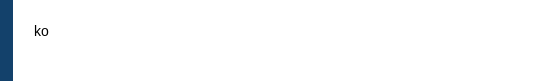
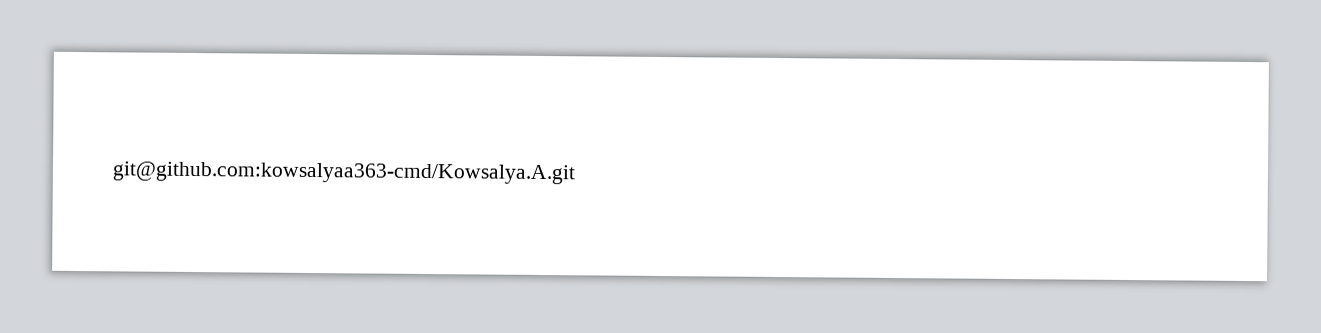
[34,25,49,36] ko -> [112,161,576,185] git@github.com:kowsalyaa363-cmd/Kowsalya.A.git

